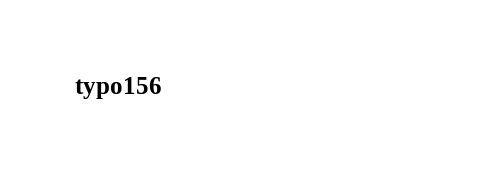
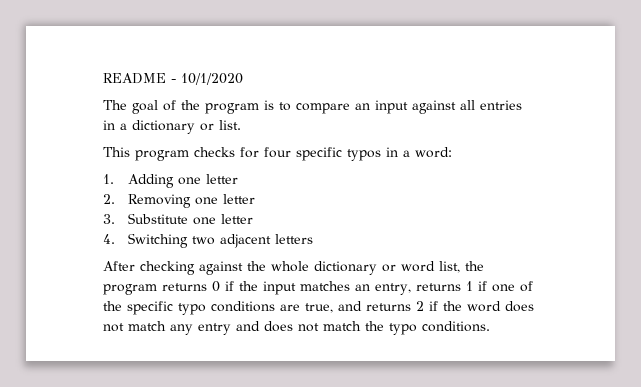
[75,77,162,99] typo156 -> [103,73,243,85] [103,100,522,114] [103,120,241,134] [103,147,452,161] [103,174,238,188] [103,194,255,208] [103,213,253,225] [103,233,313,248] [103,261,484,275] [103,281,533,295] [103,301,534,315] [103,321,490,335] README - 10/1/2020 // The goal of the program is to compare an input against all entries in a dictionary or list. // This program checks for four specific typos in a word: // 1. Adding one letter // 2. Removing one letter // 3. Substitute one letter // 4. Switching two adjacent letters // After checking against the whole dictionary or word list, the program returns 0 if the input matches an entry, returns 1 if one of the specific typo conditions are true, and returns 2 if the word does not match any entry and does not match the typo conditions.

